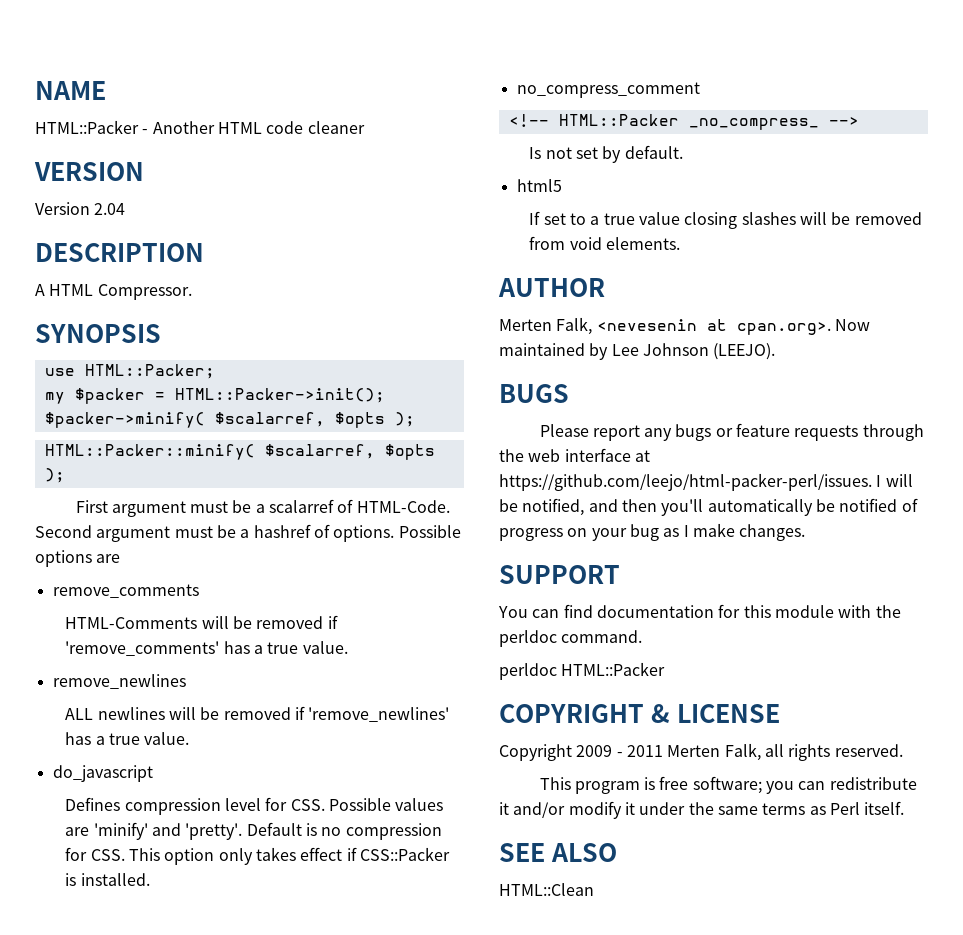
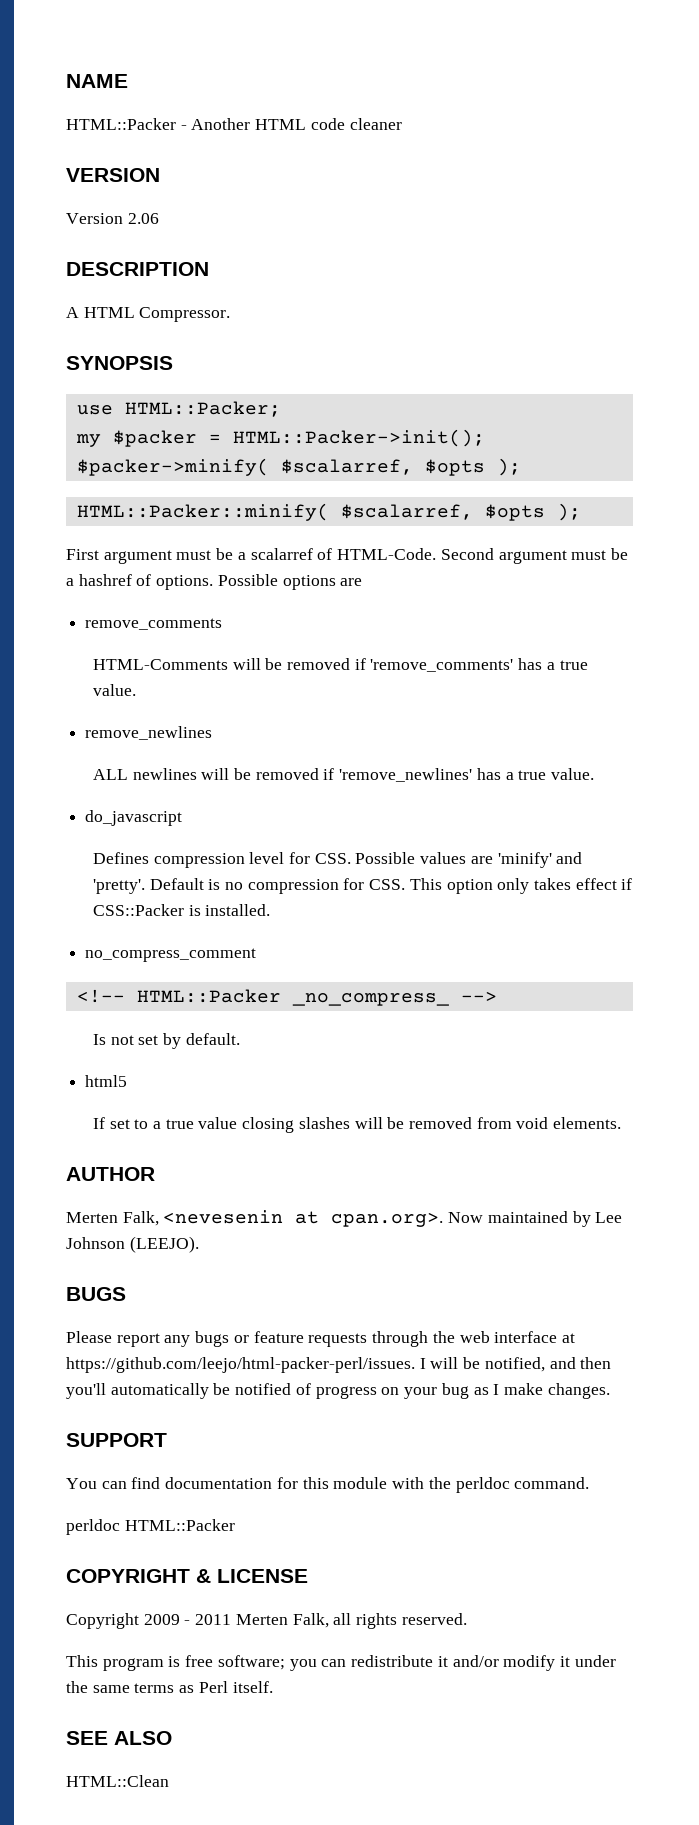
[94,203,126,215] 2.04 -> [127,213,159,224] 2.06

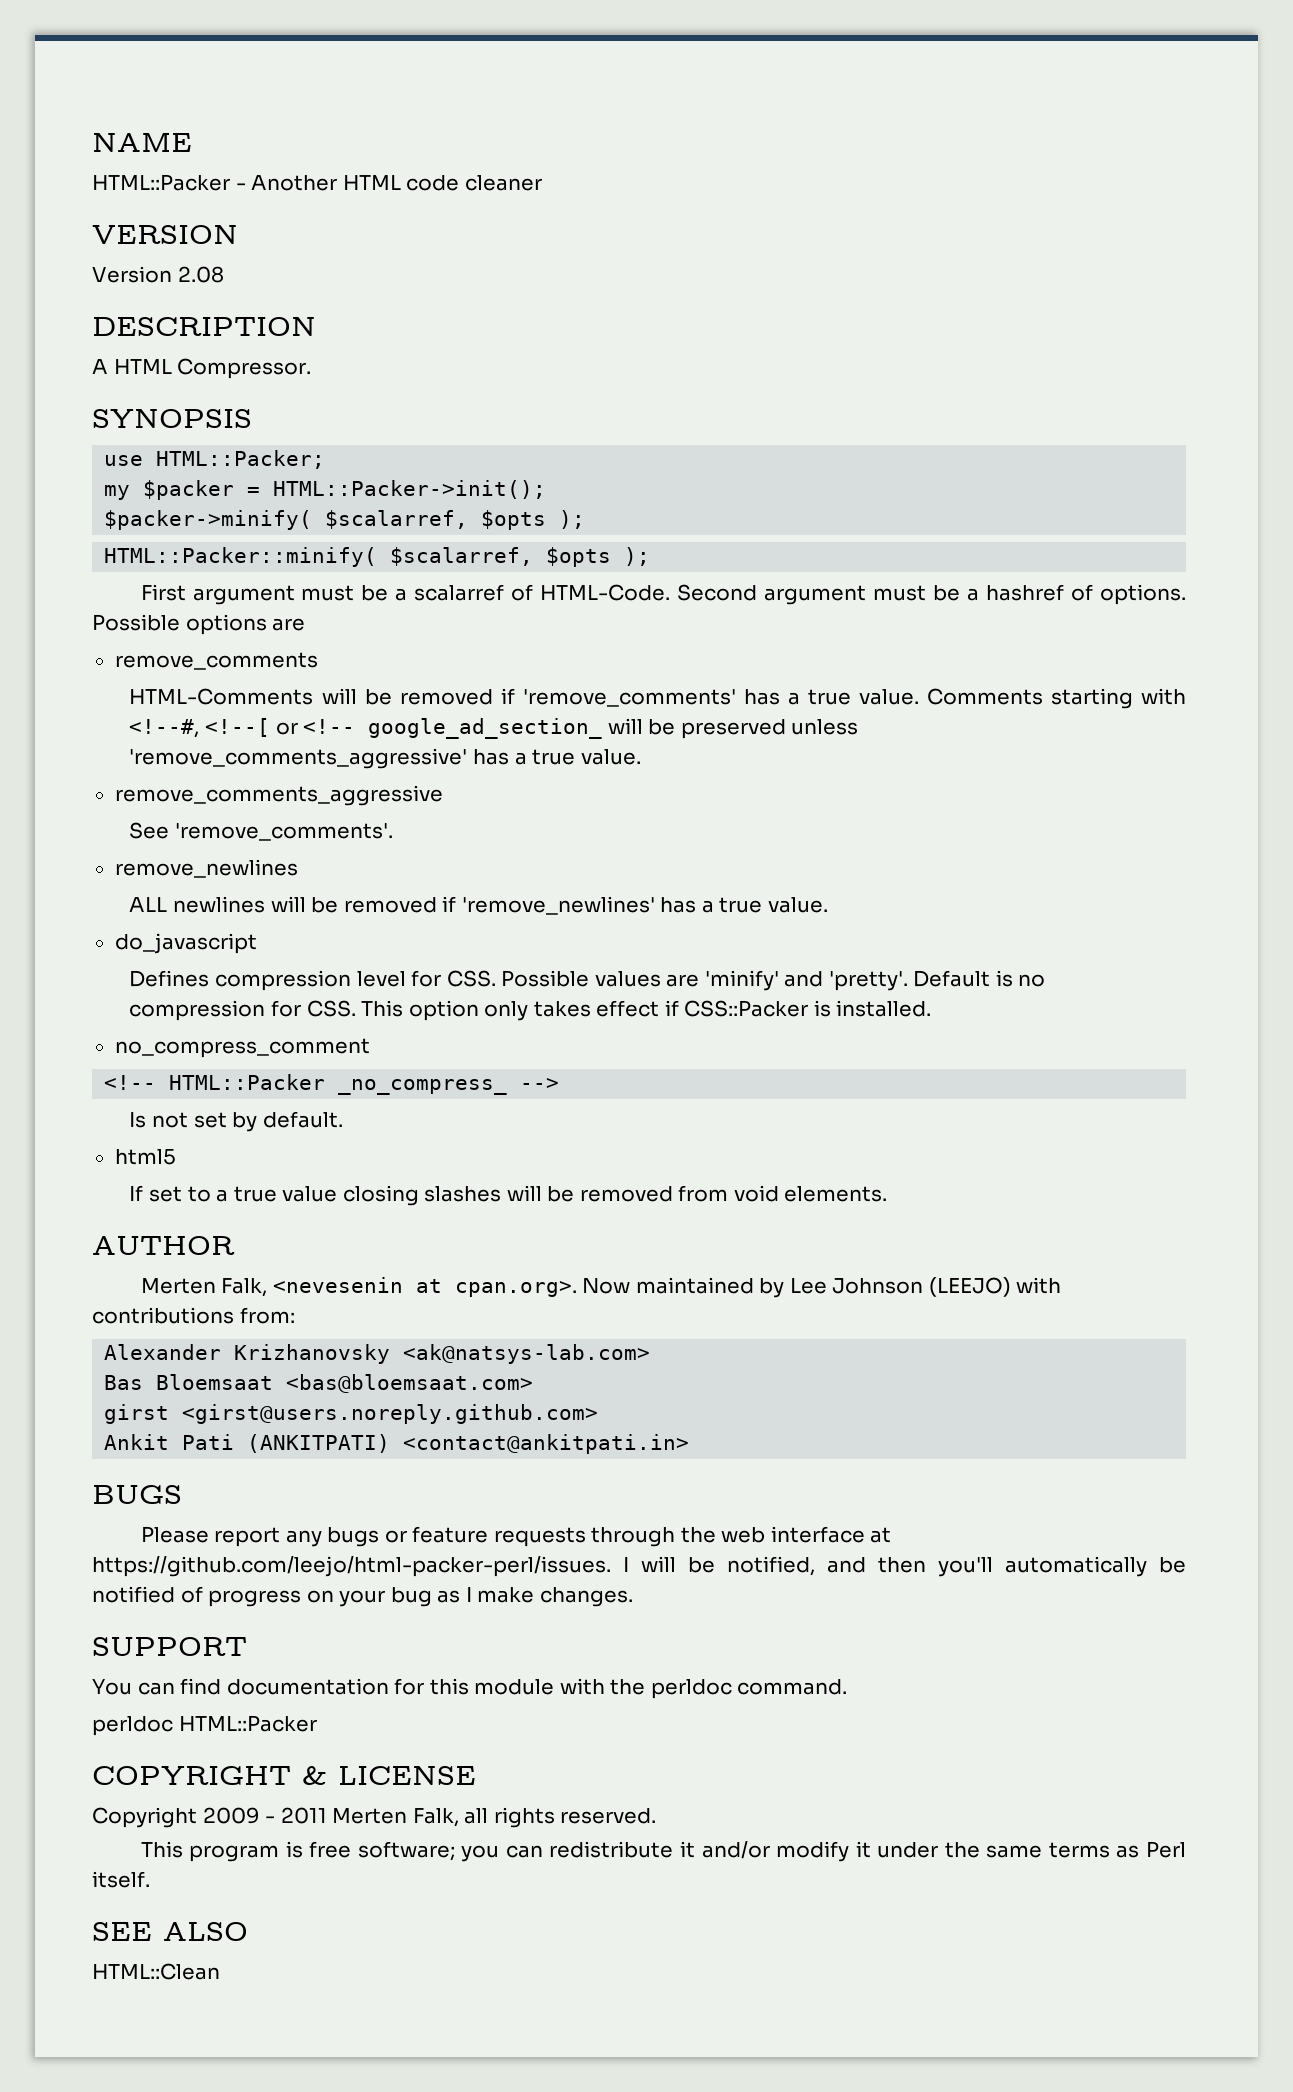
[127,213,159,224] 2.06 -> [177,266,224,283] 2.08
(136, 690) none -> [926,688,1186,709] [129,718,859,739] [129,748,641,769] [114,785,443,806] [129,822,393,841] Comments starting with <!--#, <!--[ or <!-- google_ad_section_ will be preserved unless 'remove_comments_aggressive' has a true value. // remove_comments_aggressive // See 'remove_comments'.
[129,1236,199,1253] (LEEJO). -> [928,1277,1062,1297] [92,1307,295,1324] [104,1344,651,1364] [104,1374,534,1393] [104,1404,599,1424] [104,1434,690,1454] (LEEJO) with contributions from: // Alexander Krizhanovsky <ak@natsys-lab.com> // Bas Bloemsaat <bas@bloemsaat.com> // girst <girst@users.noreply.github.com> // Ankit Pati (ANKITPATI) <contact@ankitpati.in>

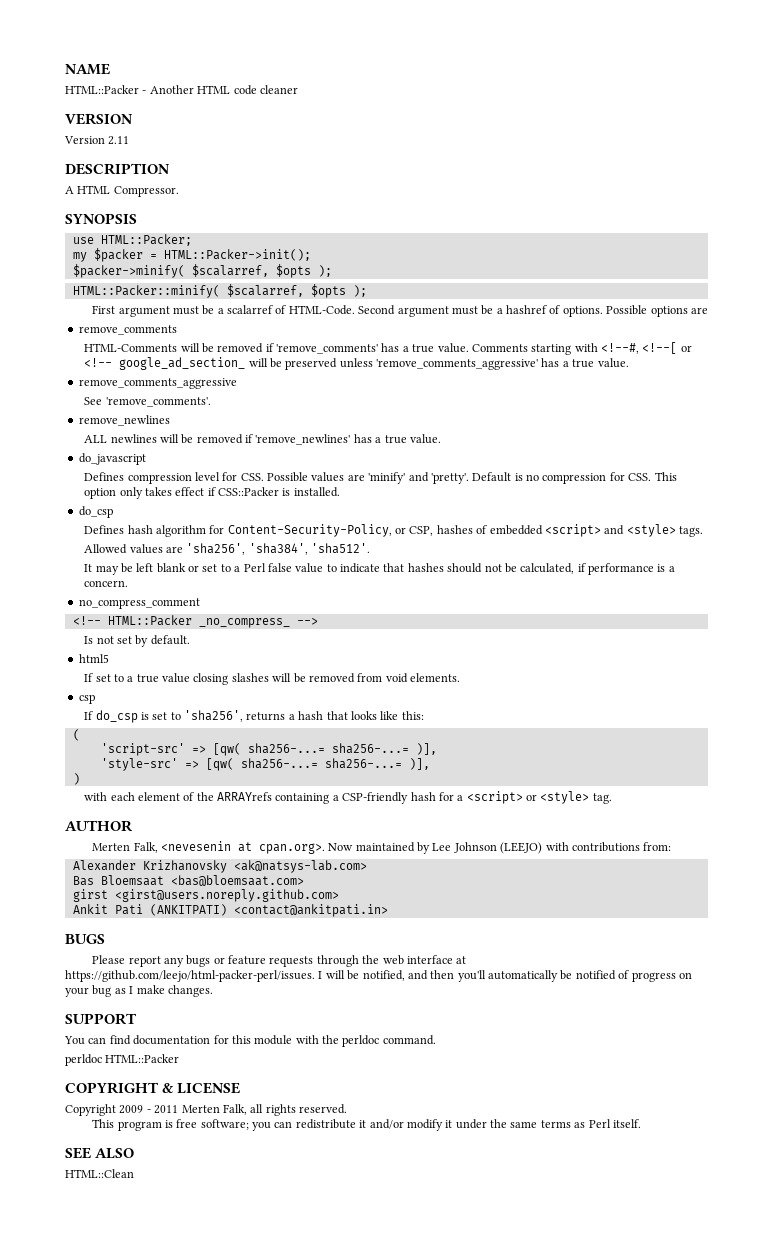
[177,266,224,283] 2.08 -> [108,136,130,145] 2.11
(932, 1008) none -> [78,506,113,518] [84,524,704,537] [84,543,371,555] [84,563,675,575] [84,580,129,587] // do_csp // Defines hash algorithm for Content-Security-Policy, or CSP, hashes of embedded <script> and <style> tags. // Allowed values are 'sha256', 'sha384', 'sha512'. // It may be left blank or set to a Perl false value to indicate that hashes should not be calculated, if performance is a concern.
(888, 1194) none -> [78,694,95,704] [84,710,424,723] [72,729,80,741] [100,743,437,756] [100,758,430,771] [72,773,80,785] [84,791,612,804] // csp // If do_csp is set to 'sha256', returns a hash that looks like this: // ( // 'script-src' => [qw( sha256-...= sha256-...= )], // 'style-src' => [qw( sha256-...= sha256-...= )], // ) // with each element of the ARRAYrefs containing a CSP-friendly hash for a <script> or <style> tag.

